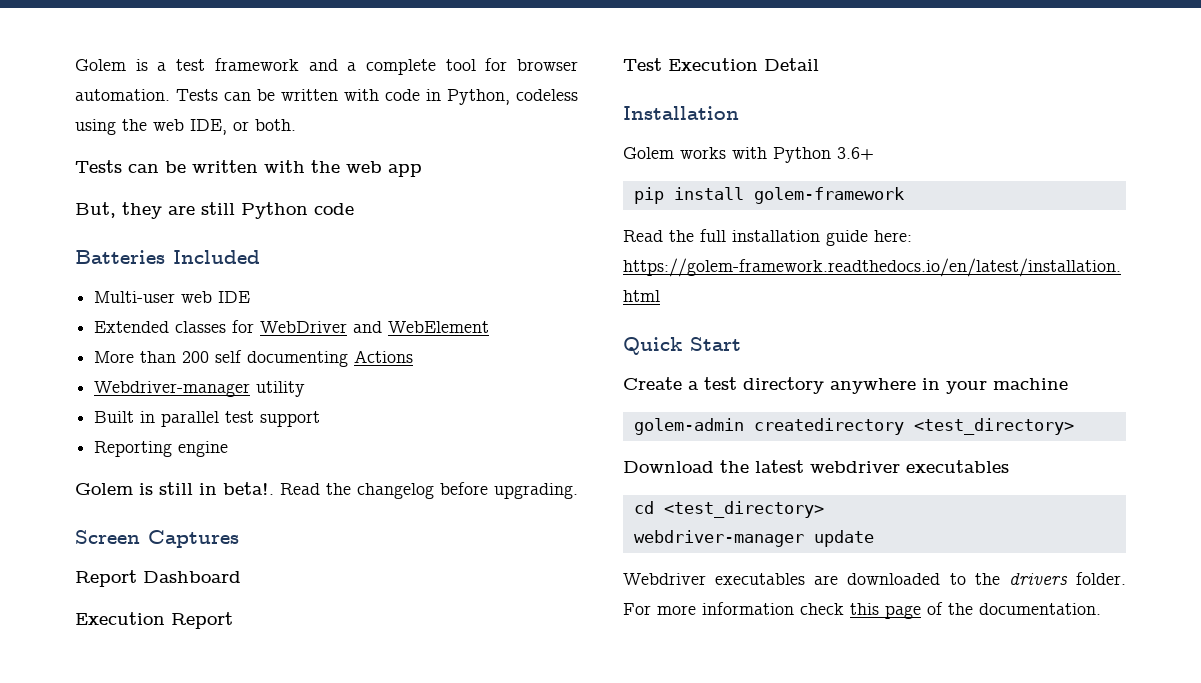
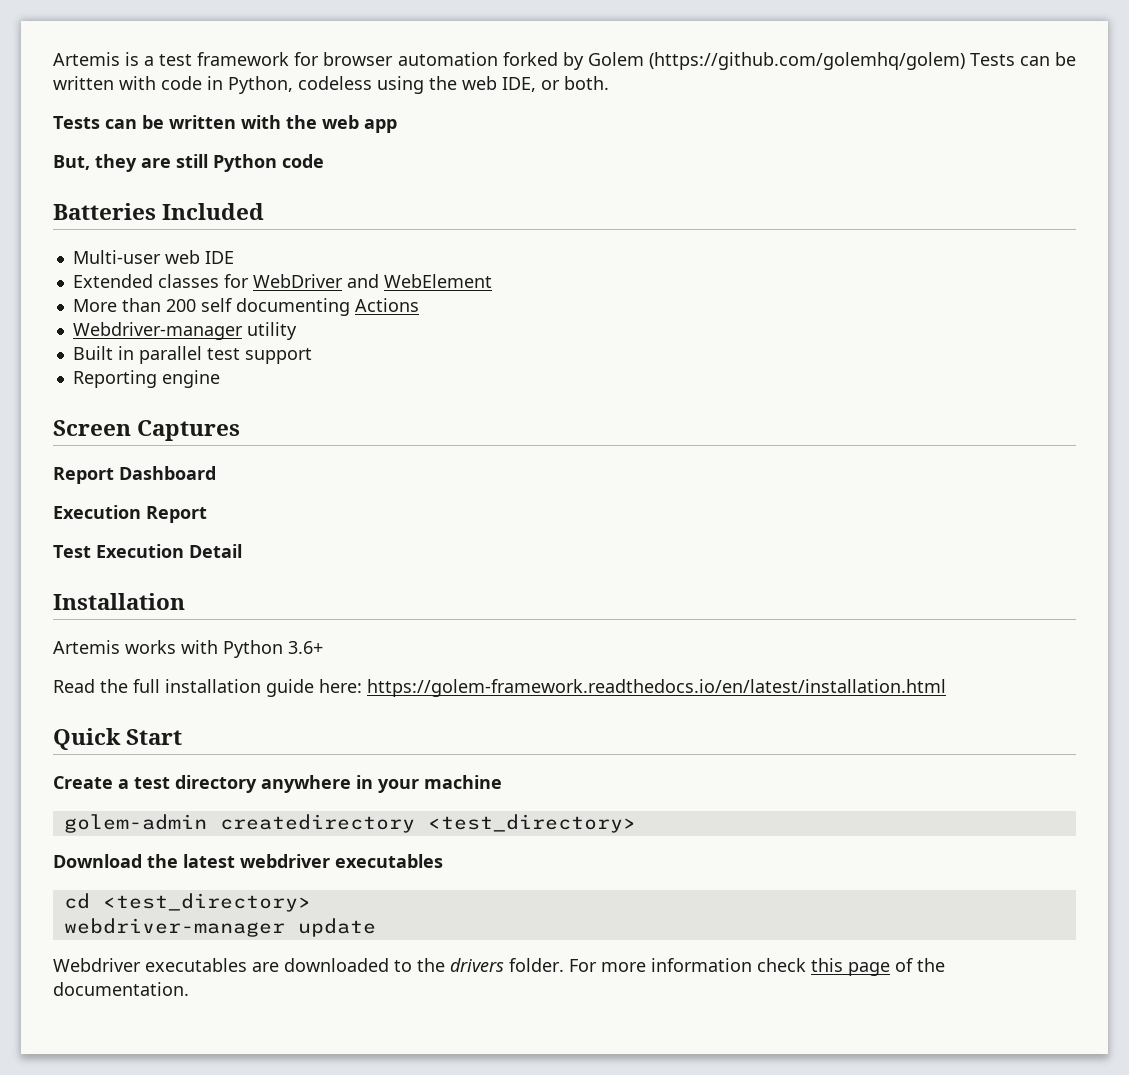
[75,59,126,71] Golem -> [53,52,120,66] Artemis
[308,58,578,75] [75,89,170,101] and a complete tool for browser automation. -> [294,52,965,70] for browser automation forked by Golem (https://github.com/golemhq/golem)
[75,482,578,499] // Golem is still in beta!. Read the changelog before upgrading. -> (220, 379) none
[623,147,674,159] Golem -> [53,640,120,654] Artemis
[633,187,904,204] // pip install golem-framework -> (323, 647) none

